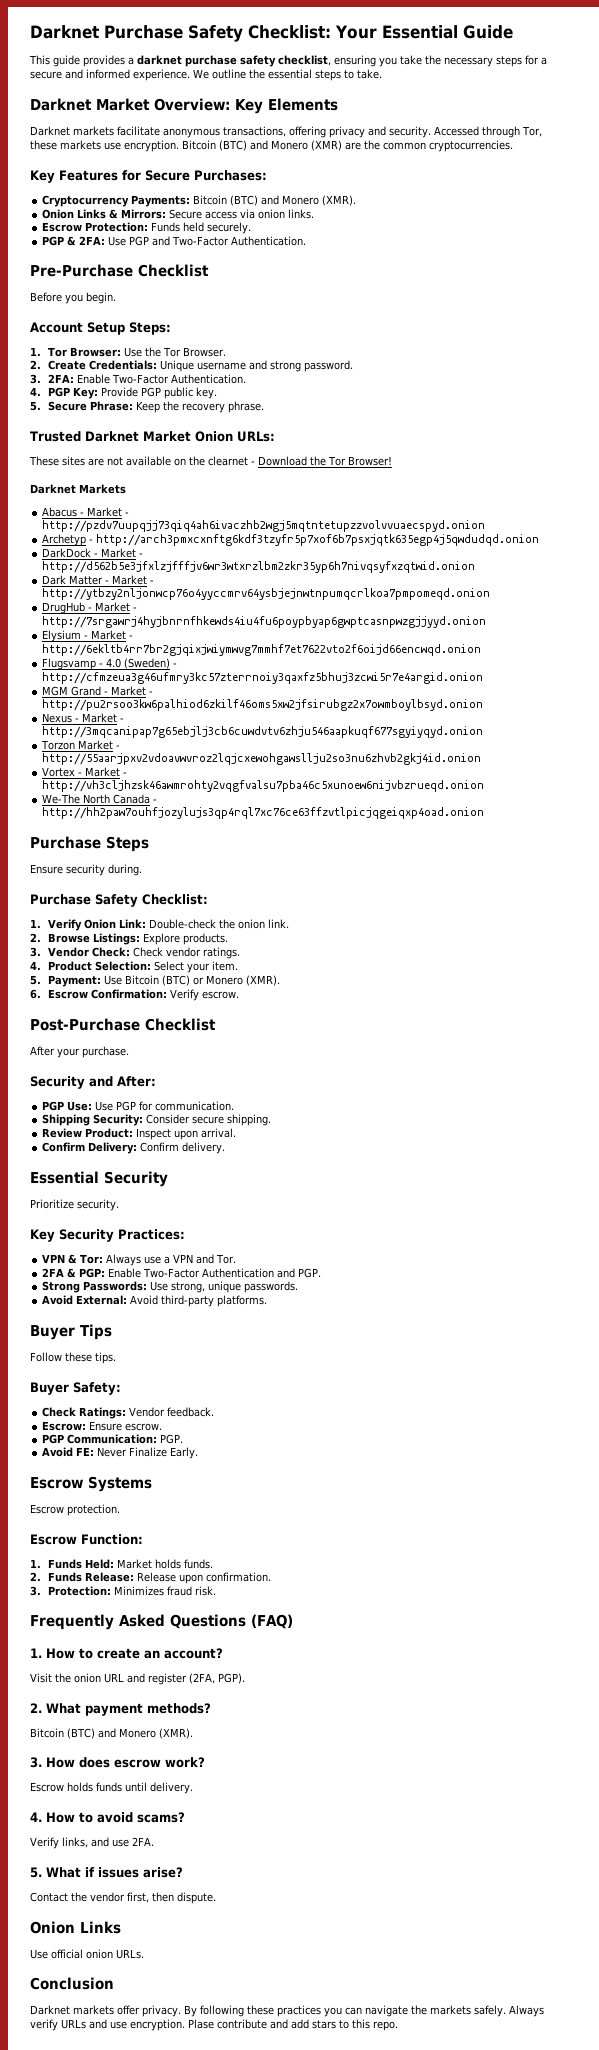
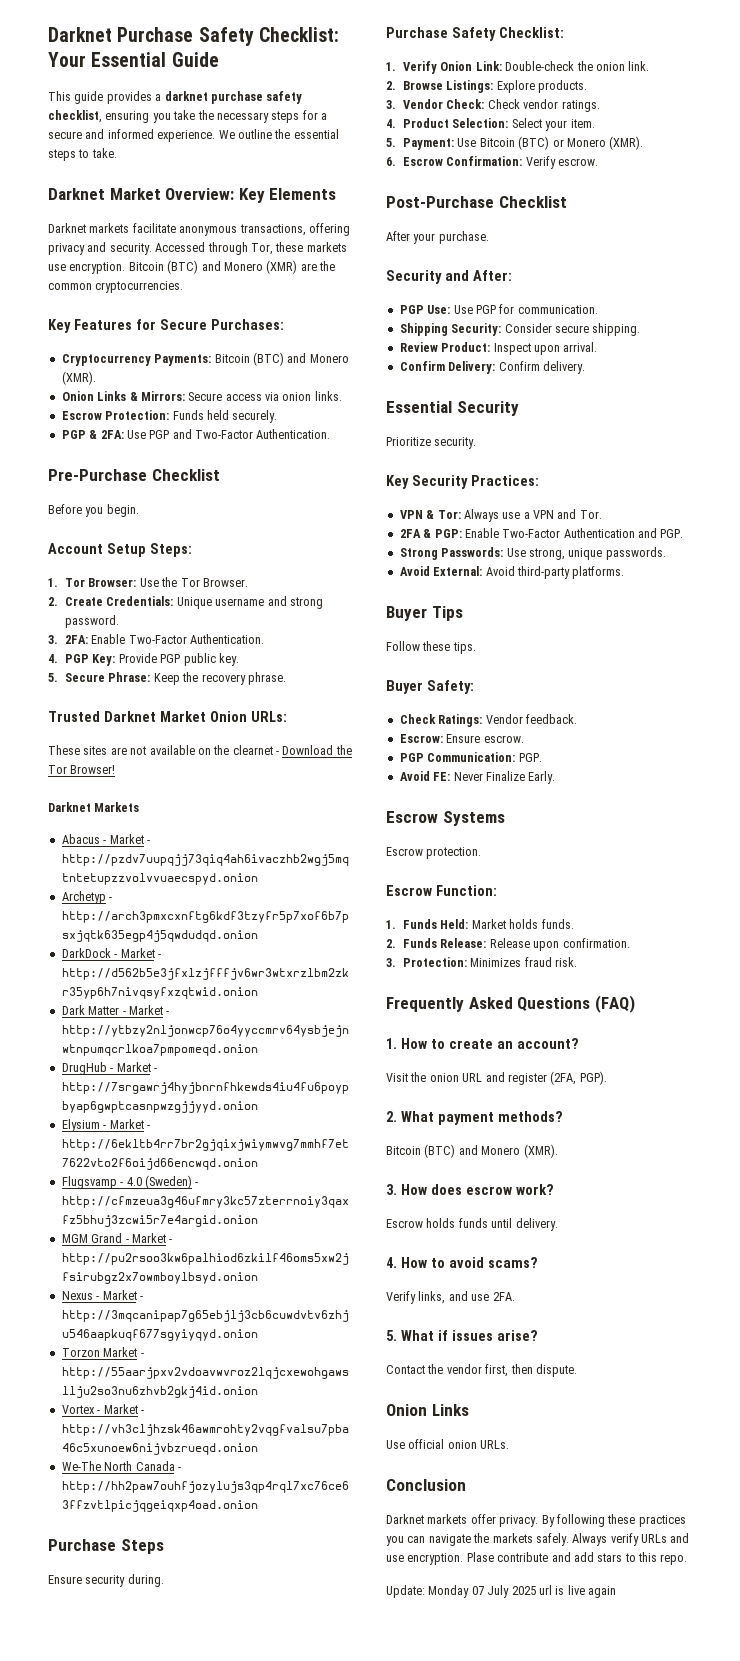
(398, 2026) none -> [386,1585,616,1598] // Update: Monday 07 July 2025 url is live again

